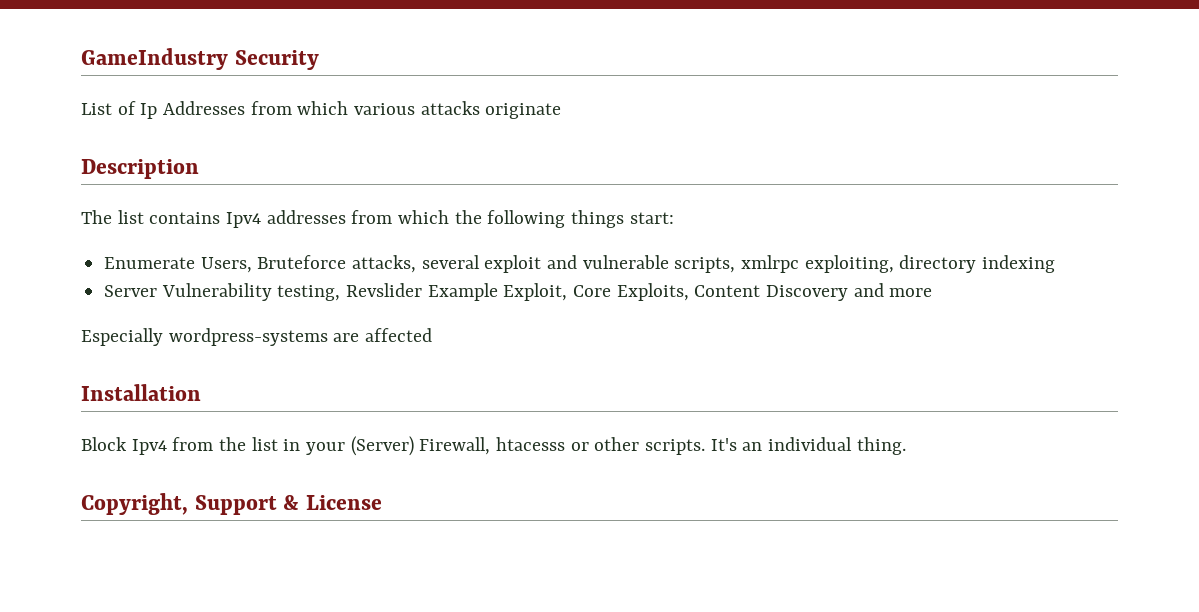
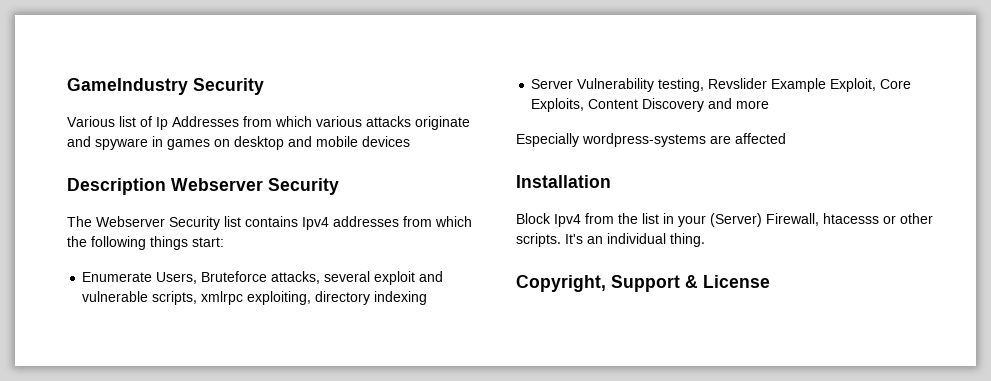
[81,103,112,115] List -> [67,116,136,127] Various list
(562, 111) none -> [67,136,410,150] and spyware in games on desktop and mobile devices
(199, 169) none -> [171,178,339,195] Webserver Security
(112, 217) none -> [96,216,220,230] Webserver Security

